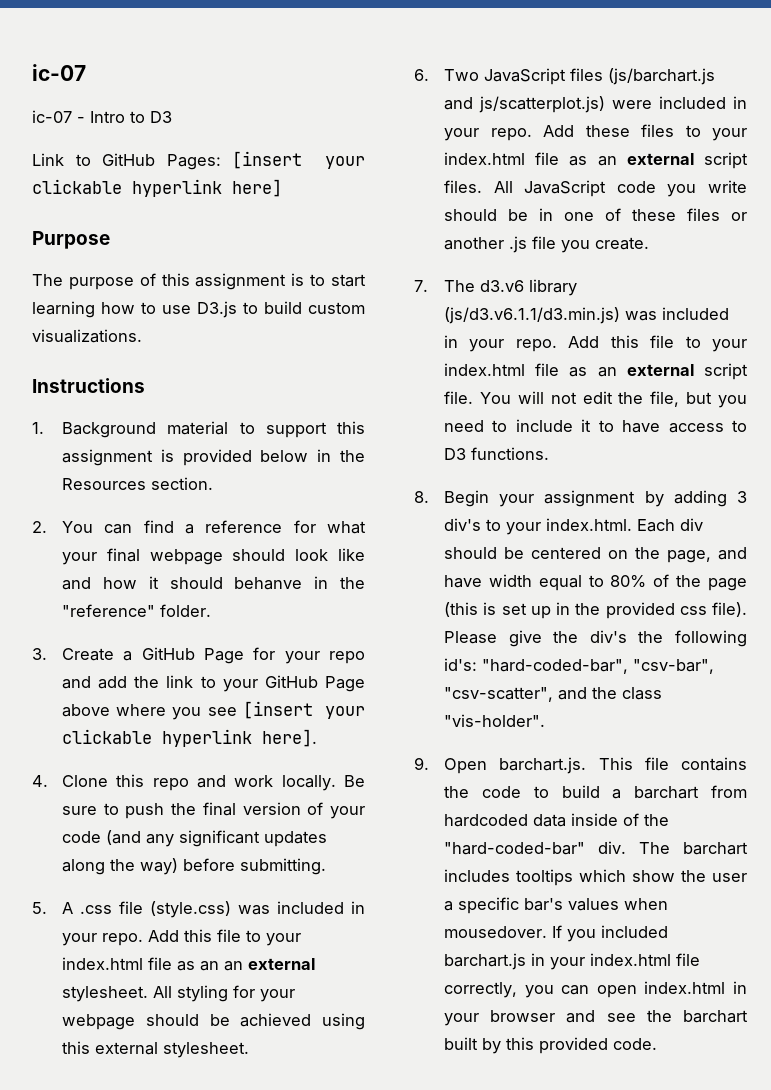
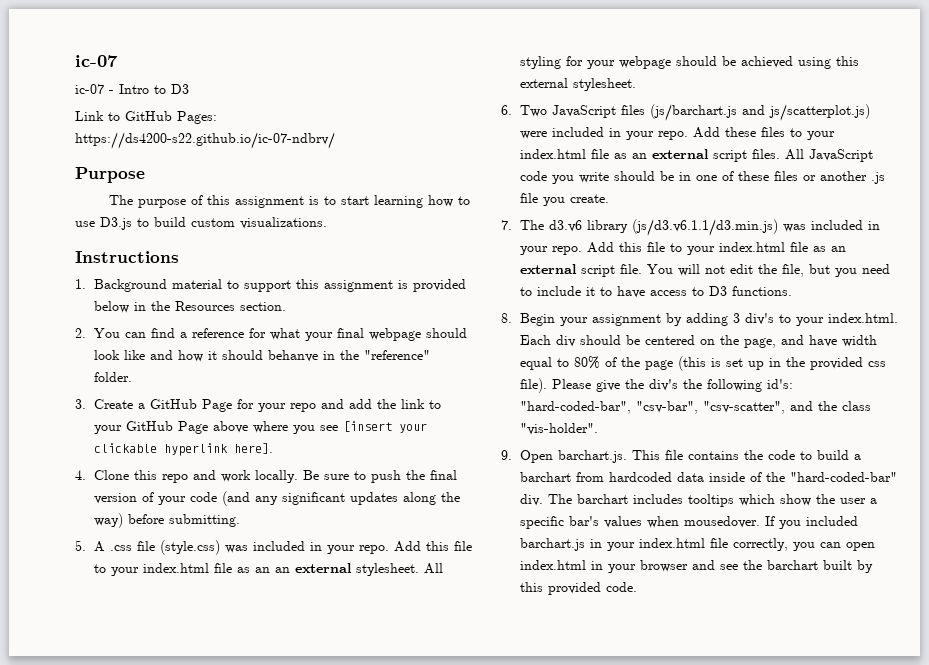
[232,151,365,169] [32,179,282,197] [insert your clickable hyperlink here] -> [75,132,335,149] https://ds4200-s22.github.io/ic-07-ndbrv/

